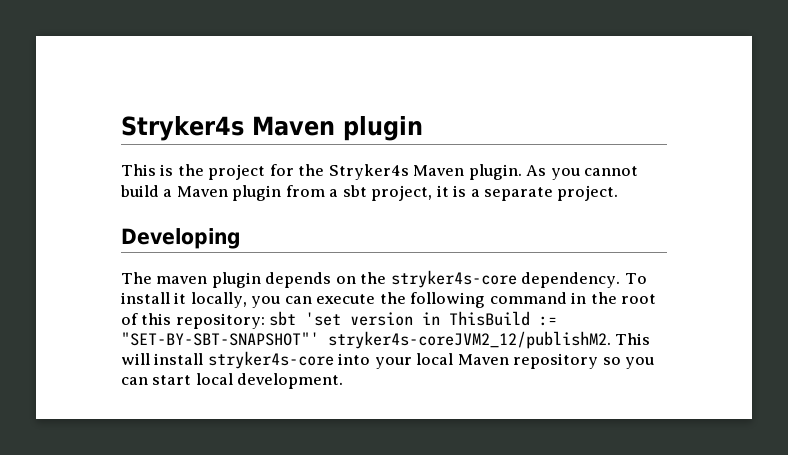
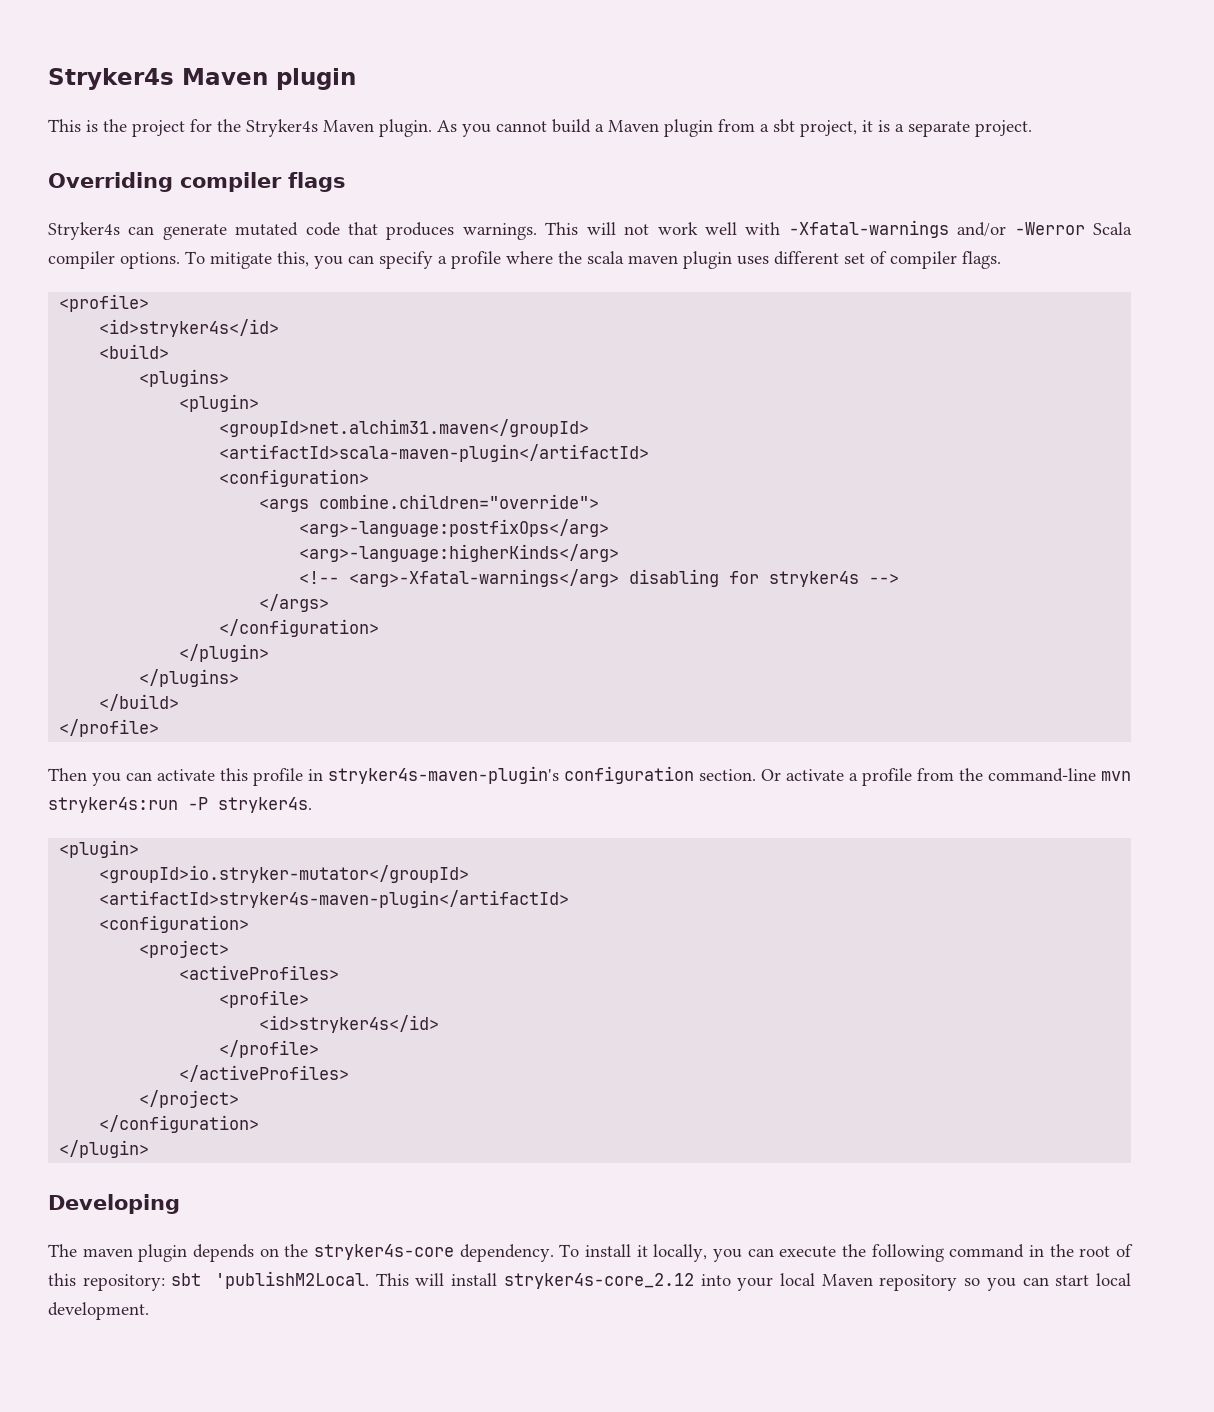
(619, 193) none -> [48,172,346,192] [48,220,1132,240] [48,251,1001,269] [59,294,150,312] [99,319,280,337] [99,344,170,359] [139,369,230,387] [179,394,260,412] [219,419,590,437] [219,444,650,462] [219,469,370,487] [259,494,600,512] [299,519,610,537] [299,544,620,562] [299,569,900,587] [259,594,330,612] [219,619,380,637] [179,644,270,662] [139,669,240,687] [99,694,180,711] [59,719,160,737] [48,766,1131,786] [48,797,312,813] [59,840,140,858] [99,865,470,883] [99,890,570,908] [99,915,250,933] [139,940,230,958] [179,965,340,980] [219,990,310,1008] [259,1015,440,1033] [219,1040,320,1058] [179,1065,350,1082] [139,1090,240,1108] [99,1115,260,1133] [59,1140,150,1158] // Overriding compiler flags // Stryker4s can generate mutated code that produces warnings. This will not work well with -Xfatal-warnings and/or -Werror Scala compiler options. To mitigate this, you can specify a profile where the scala maven plugin uses different set of compiler flags. // <profile> // <id>stryker4s</id> // <build> // <plugins> // <plugin> // <groupId>net.alchim31.maven</groupId> // <artifactId>scala-maven-plugin</artifactId> // <configuration> // <args combine.children="override"> // <arg>-language:postfixOps</arg> // <arg>-language:higherKinds</arg> // <!-- <arg>-Xfatal-warnings</arg> disabling for stryker4s --> // </args> // </configuration> // </plugin> // </plugins> // </build> // </profile> // Then you can activate this profile in stryker4s-maven-plugin's configuration section. Or activate a profile from the command-line mvn stryker4s:run -P stryker4s. // <plugin> // <groupId>io.stryker-mutator</groupId> // <artifactId>stryker4s-maven-plugin</artifactId> // <configuration> // <project> // <activeProfiles> // <profile> // <id>stryker4s</id> // </profile> // </activeProfiles> // </project> // </configuration> // </plugin>
[305,311,558,326] [121,331,611,349] 'set version in ThisBuild := "SET-BY-SBT-SNAPSHOT"' stryker4s-coreJVM2_12/publishM2. -> [214,1271,369,1289] 'publishM2Local.
[207,351,334,369] stryker4s-core -> [503,1273,694,1289] stryker4s-core_2.12

